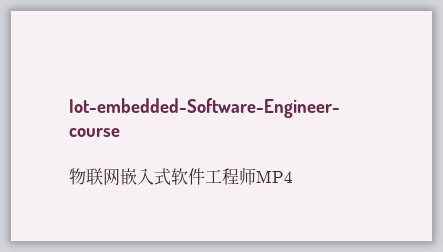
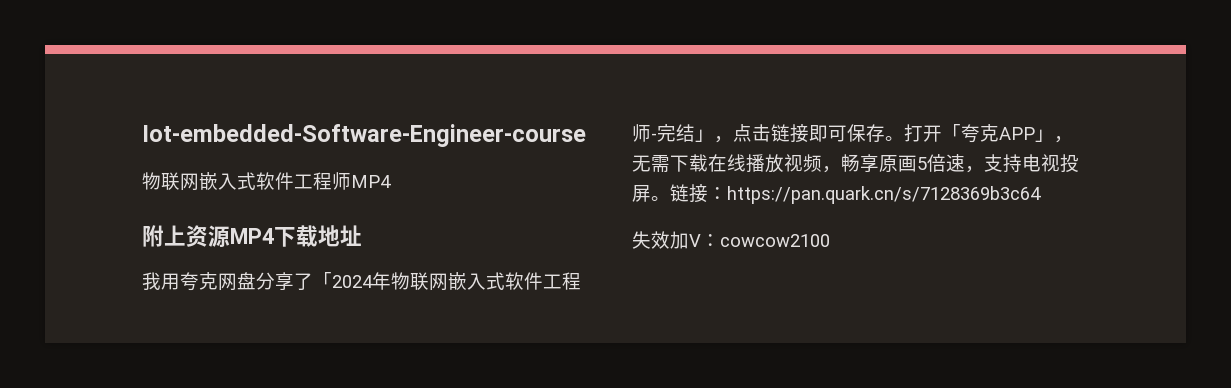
(293, 176) none -> [142,225,362,248] [142,272,581,291] [632,124,1073,143] [632,154,1079,173] [632,184,1041,204] [632,231,830,249] // 附上资源MP4下载地址 // 我用夸克网盘分享了「2024年物联网嵌入式软件工程师-完结」，点击链接即可保存。打开「夸克APP」，无需下载在线播放视频，畅享原画5倍速，支持电视投屏。链接：https://pan.quark.cn/s/7128369b3c64 // 失效加V：cowcow2100

